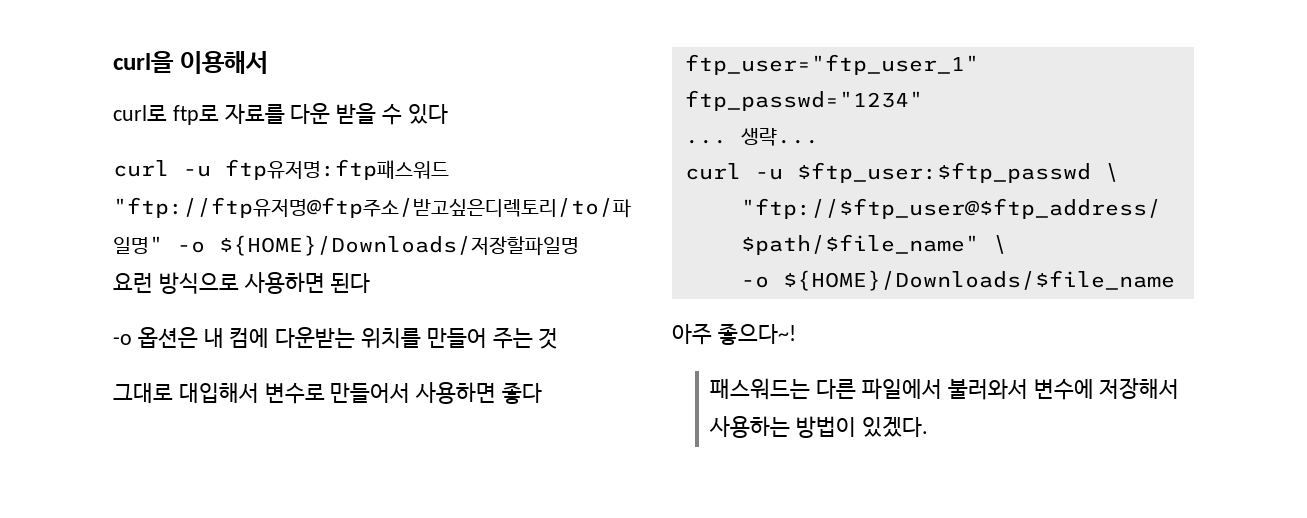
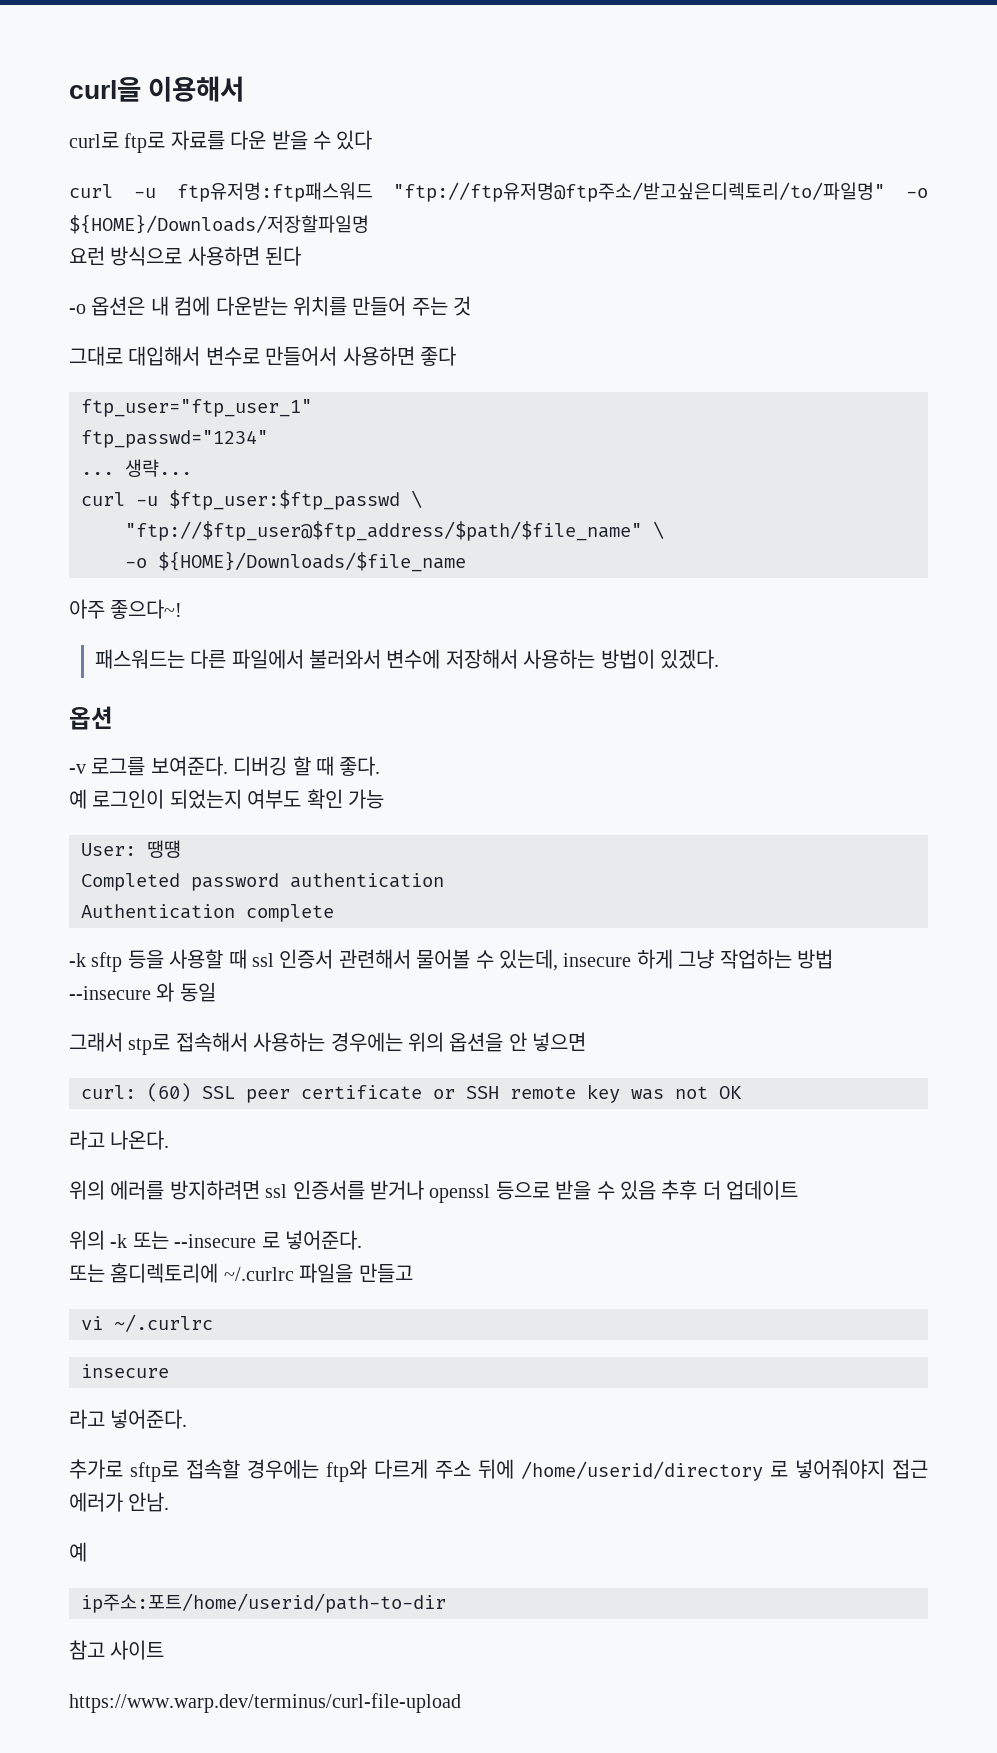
(929, 426) none -> [69,706,113,730] [69,756,381,776] [69,789,384,809] [81,840,181,858] [81,873,444,891] [81,904,334,922] [69,949,833,972] [69,982,216,1002] [69,1032,587,1055] [81,1083,742,1103] [69,1130,170,1150] [69,1180,799,1203] [69,1230,362,1250] [69,1263,413,1283] [81,1314,213,1332] [81,1364,169,1378] [69,1409,188,1429] [69,1459,928,1482] [69,1492,170,1512] [69,1542,87,1562] [81,1593,446,1613] [69,1640,165,1660] [69,1693,461,1713] // 옵션 // -v 로그를 보여준다. 디버깅 할 때 좋다. // 예 로그인이 되었는지 여부도 확인 가능 // User: 땡떙 // Completed password authentication // Authentication complete // -k sftp 등을 사용할 때 ssl 인증서 관련해서 물어볼 수 있는데, insecure 하게 그냥 작업하는 방법 // --insecure 와 동일 // 그래서 stp로 접속해서 사용하는 경우에는 위의 옵션을 안 넣으면 // curl: (60) SSL peer certificate or SSH remote key was not OK // 라고 나온다. // 위의 에러를 방지하려면 ssl 인증서를 받거나 openssl 등으로 받을 수 있음 추후 더 업데이트 // 위의 -k 또는 --insecure 로 넣어준다. // 또는 홈디렉토리에 ~/.curlrc 파일을 만들고 // vi ~/.curlrc // insecure // 라고 넣어준다. // 추가로 sftp로 접속할 경우에는 ftp와 다르게 주소 뒤에 /home/userid/directory 로 넣어줘야지 접근 에러가 안남. // 예 // ip주소:포트/home/userid/path-to-dir // 참고 사이트 // https://www.warp.dev/terminus/curl-file-upload

